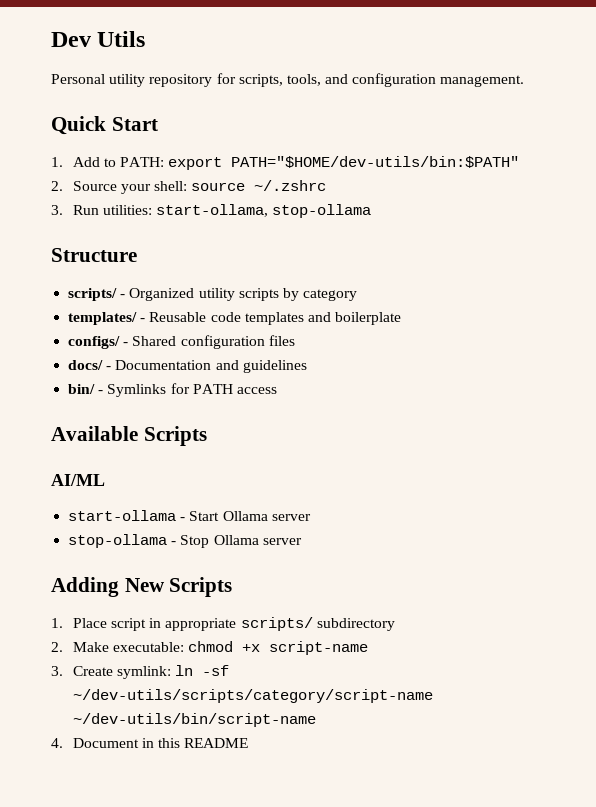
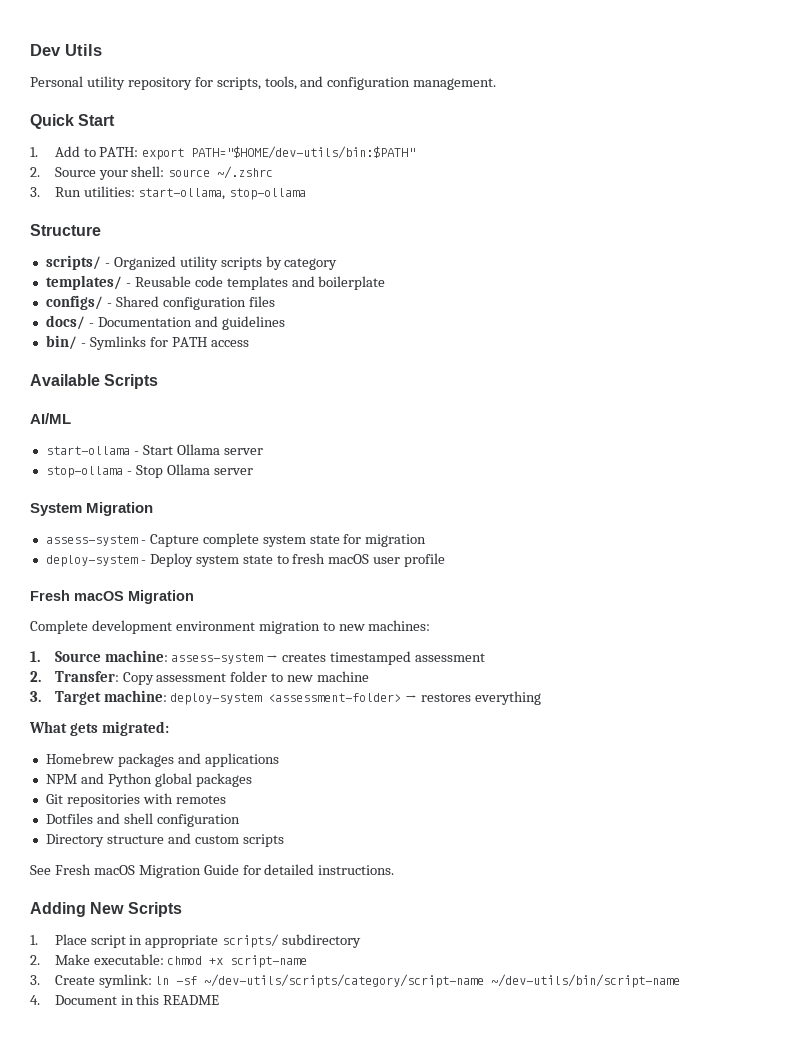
(302, 541) none -> [30,502,154,516] [45,533,427,547] [45,553,446,567] [30,590,194,604] [30,620,431,634] [30,650,486,665] [30,671,370,685] [30,690,542,705] [29,721,169,736] [45,753,279,767] [45,773,252,787] [45,793,226,807] [45,813,240,827] [45,833,284,847] [30,864,395,878] // System Migration // assess-system - Capture complete system state for migration // deploy-system - Deploy system state to fresh macOS user profile // Fresh macOS Migration // Complete development environment migration to new machines: // 1. Source machine: assess-system → creates timestamped assessment // 2. Transfer: Copy assessment folder to new machine // 3. Target machine: deploy-system <assessment-folder> → restores everything // What gets migrated: // Homebrew packages and applications // NPM and Python global packages // Git repositories with remotes // Dotfiles and shell configuration // Directory structure and custom scripts // See Fresh macOS Migration Guide for detailed instructions.

